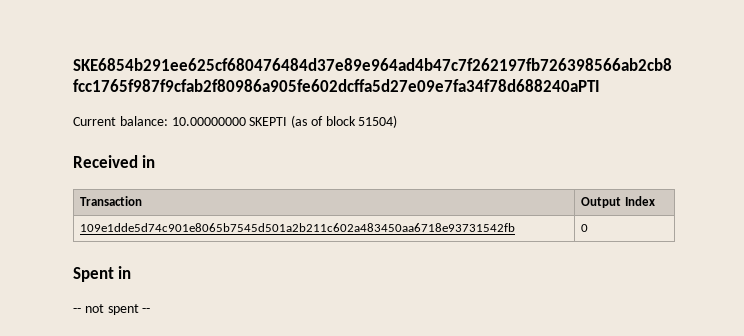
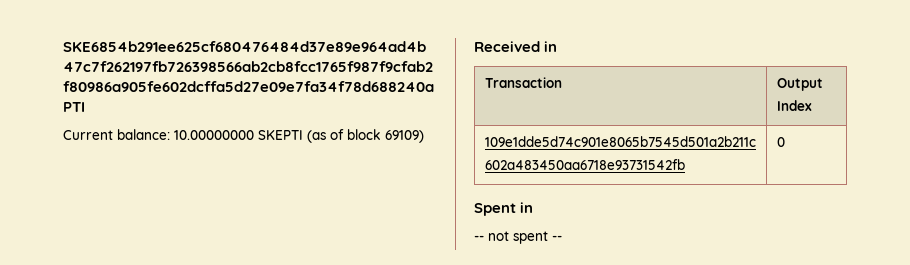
[358,115,398,128] 51504) -> [385,130,424,143] 69109)

